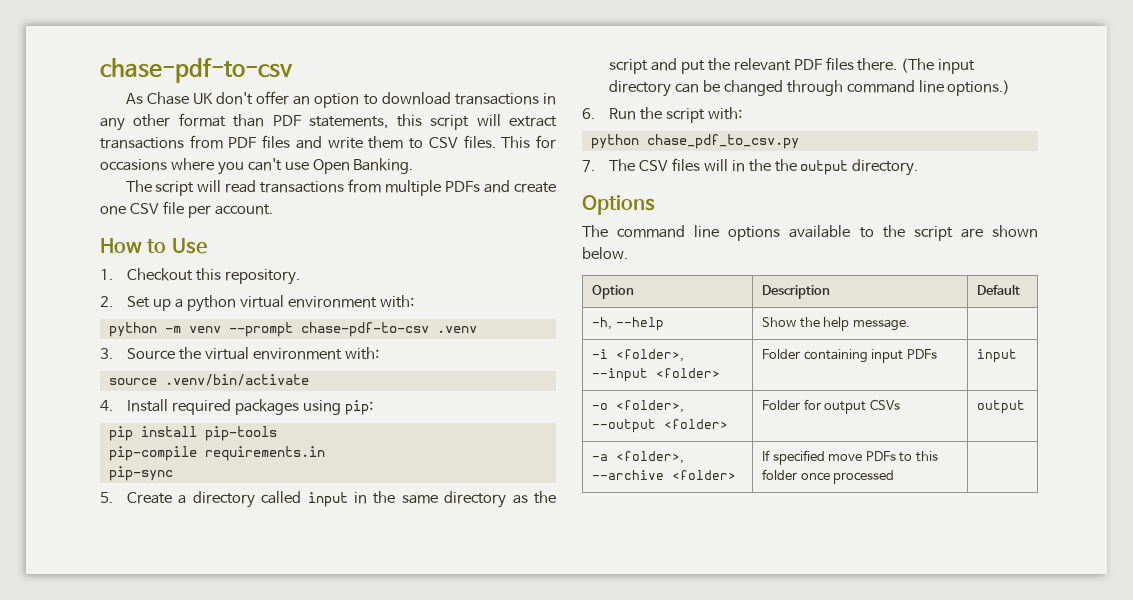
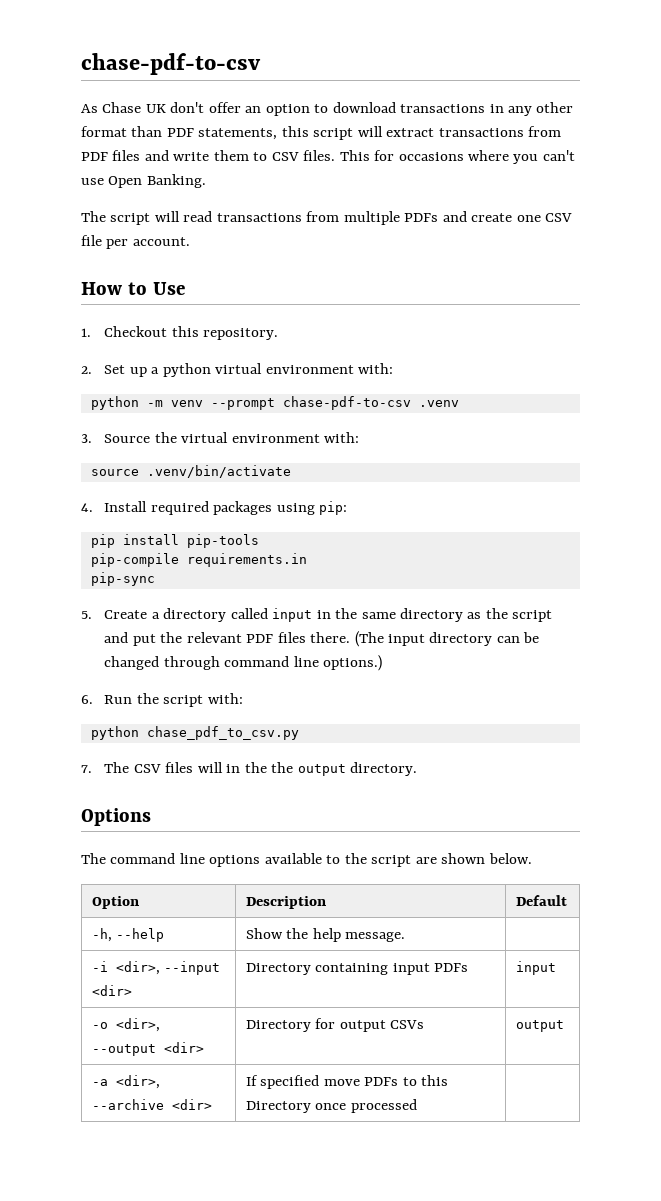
[616,349,685,362] [592,368,721,382] [762,349,801,359] <folder>, --input <folder> | Folder -> [115,961,221,975] [91,985,132,996] [245,963,311,975] <dir>, --input <dir> | Directory
[616,400,685,413] [592,419,729,433] [762,400,801,410] <folder>, --output <folder> | Folder -> [115,1018,160,1032] [91,1042,204,1056] [245,1020,311,1032] <dir>, --output <dir> | Directory
[616,451,685,464] [592,470,737,480] <folder>, --archive <folder> -> [115,1075,160,1089] [91,1099,212,1110] <dir>, --archive <dir>
[762,469,798,480] folder -> [245,1101,311,1113] Directory

